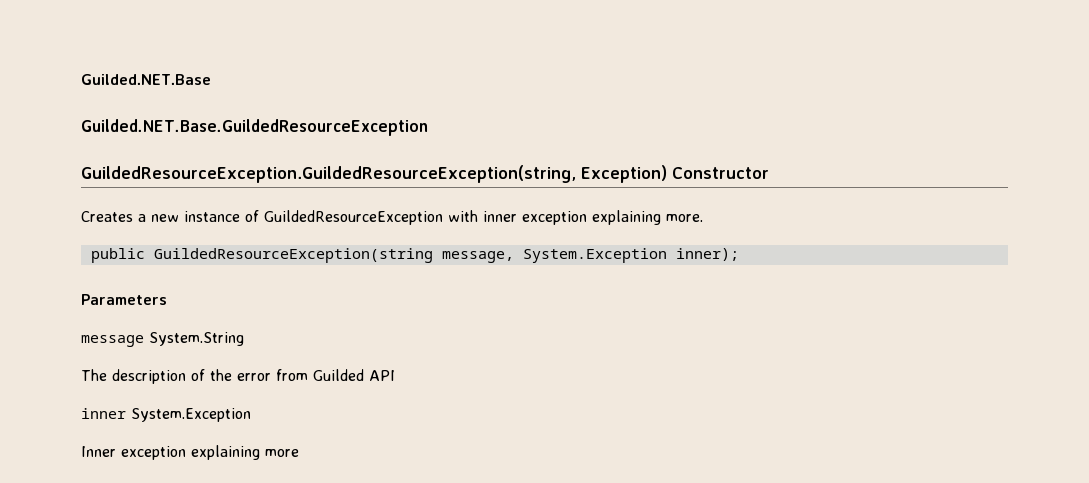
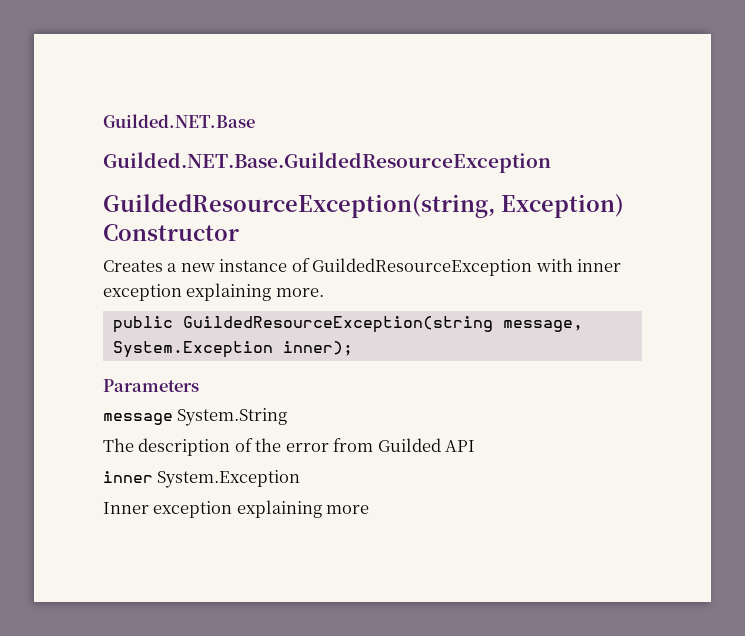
[81,165,576,183] GuildedResourceException.GuildedResourceException(string, -> [103,194,495,218] GuildedResourceException(string,

